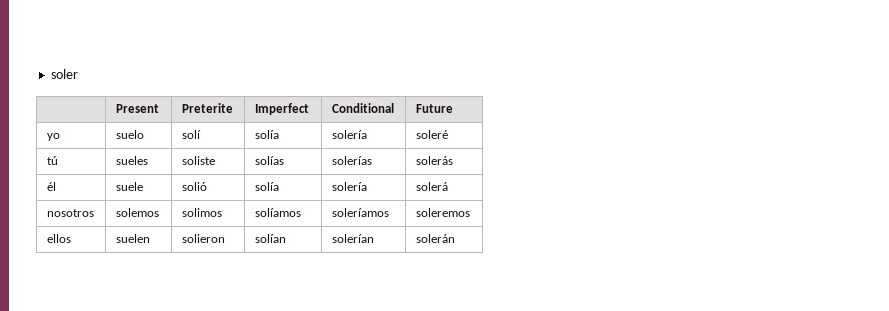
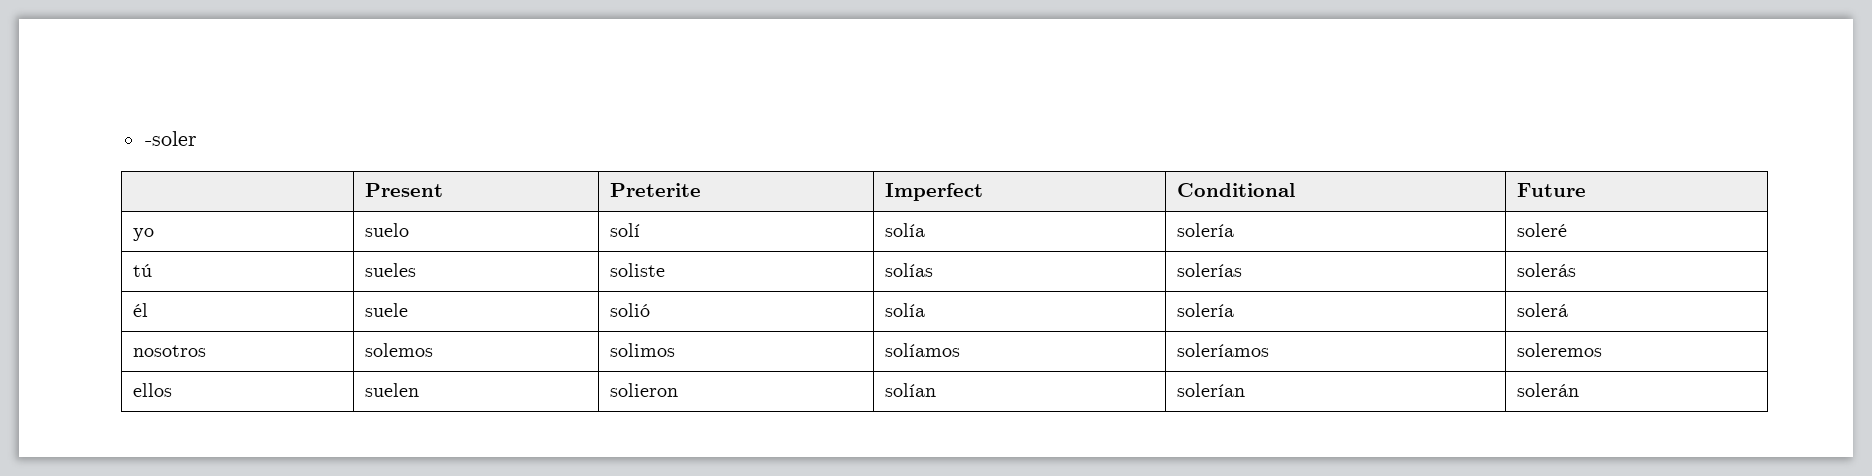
[51,69,79,79] soler -> [144,131,197,146] -soler

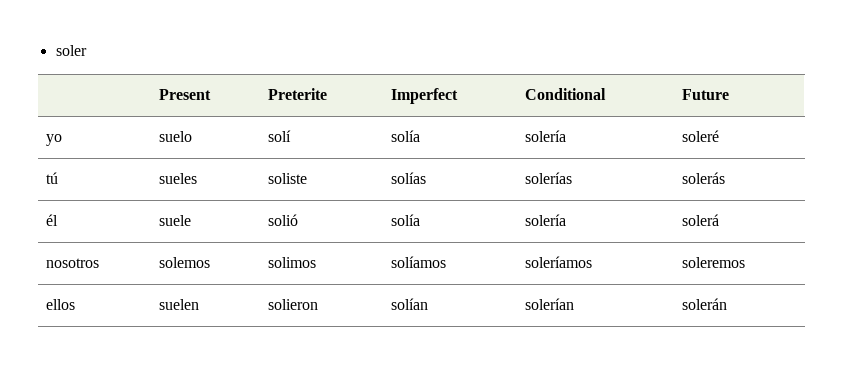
[144,131,197,146] -soler -> [55,45,87,56] soler

